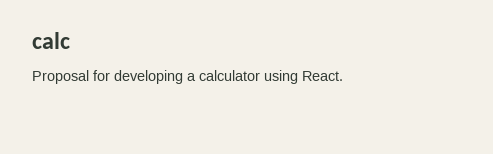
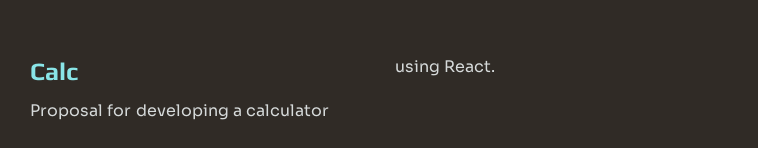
[32,32,70,49] calc -> [30,62,78,81] Calc

